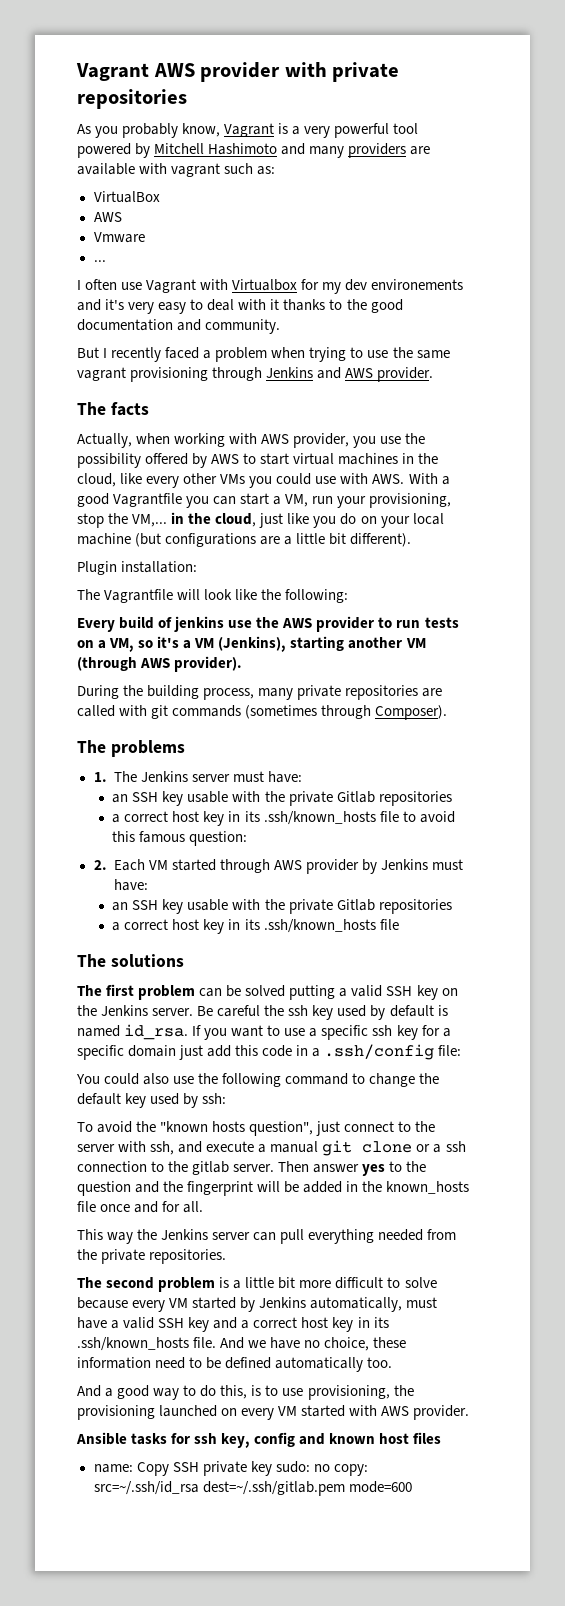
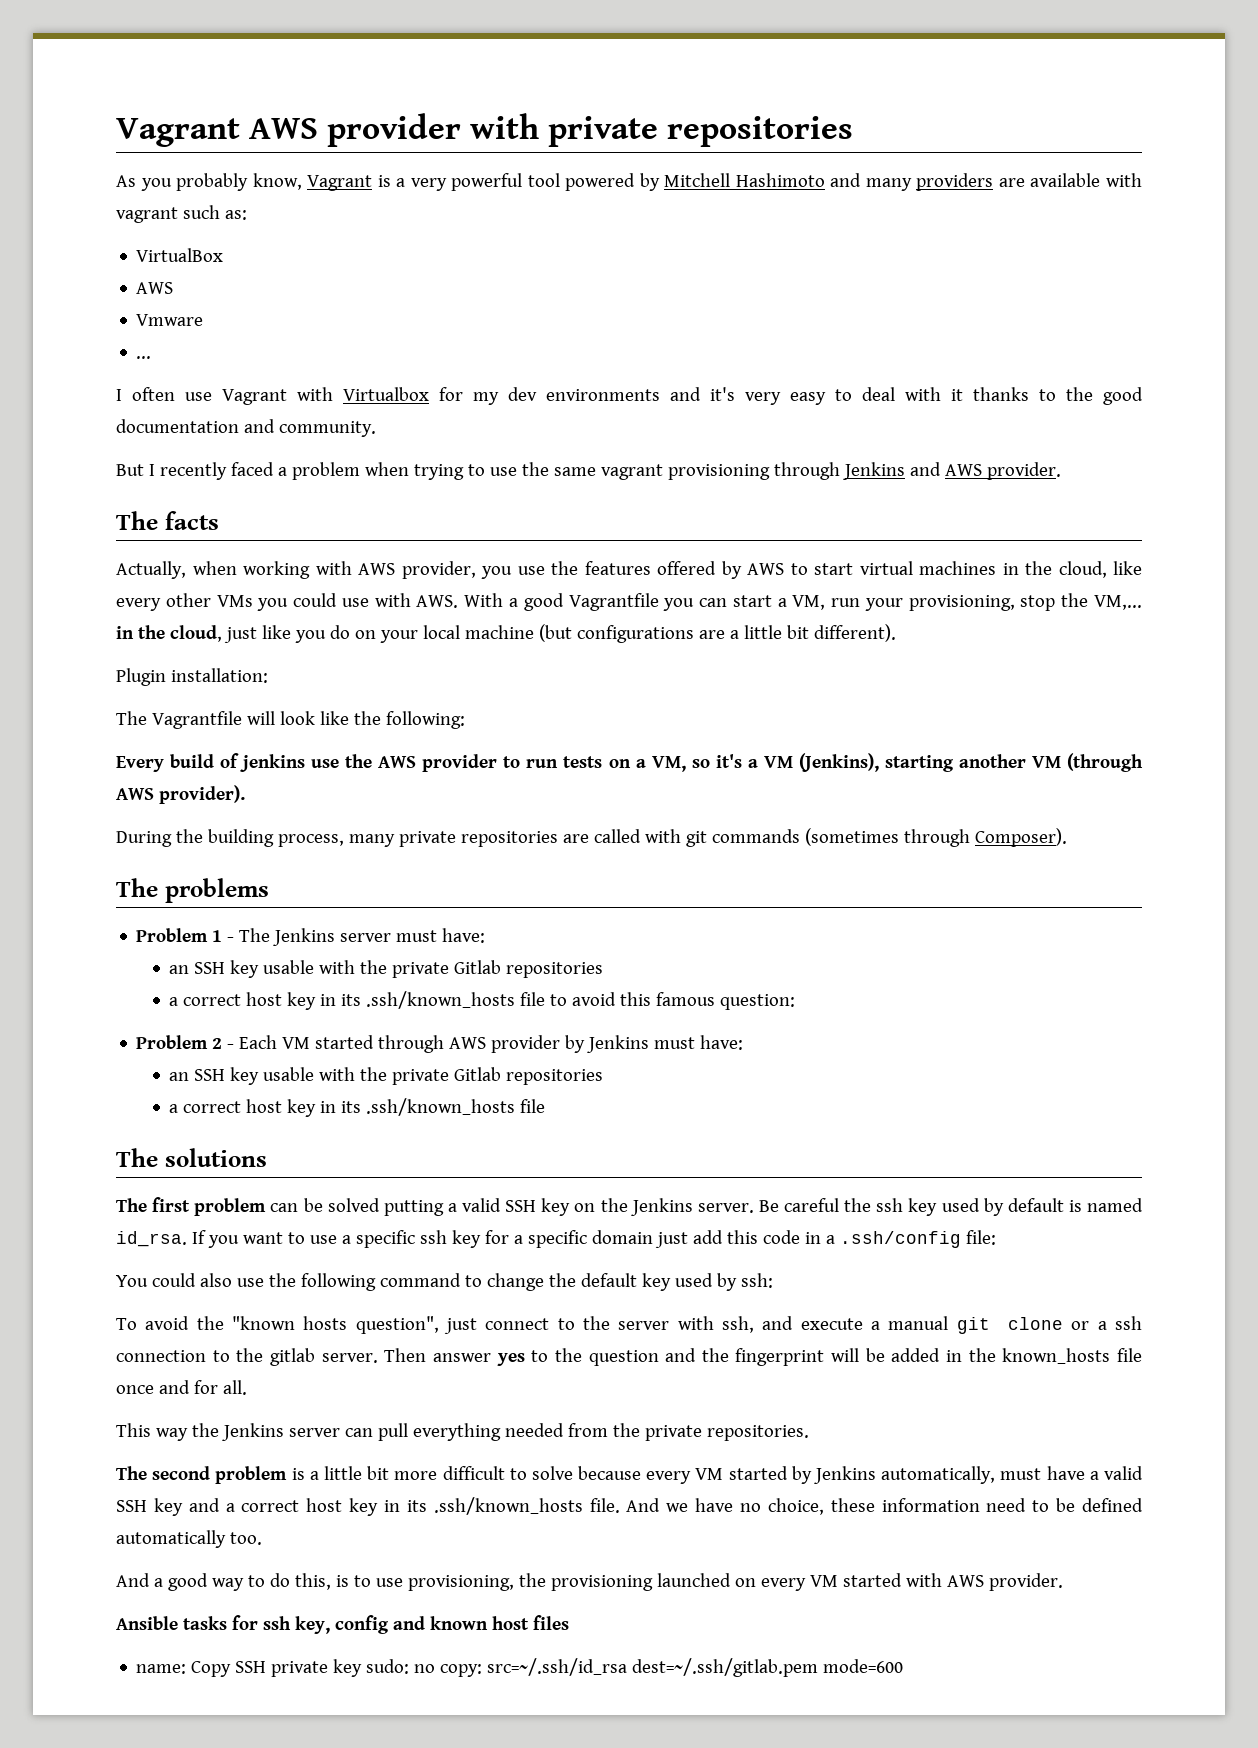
[371,279,464,290] environements -> [546,389,660,401] environments
[77,453,141,468] possibility -> [584,561,651,575] features
[93,772,107,782] 1. -> [136,928,235,942] Problem 1 -
[93,860,107,870] 2. -> [136,1035,235,1049] Problem 2 -

